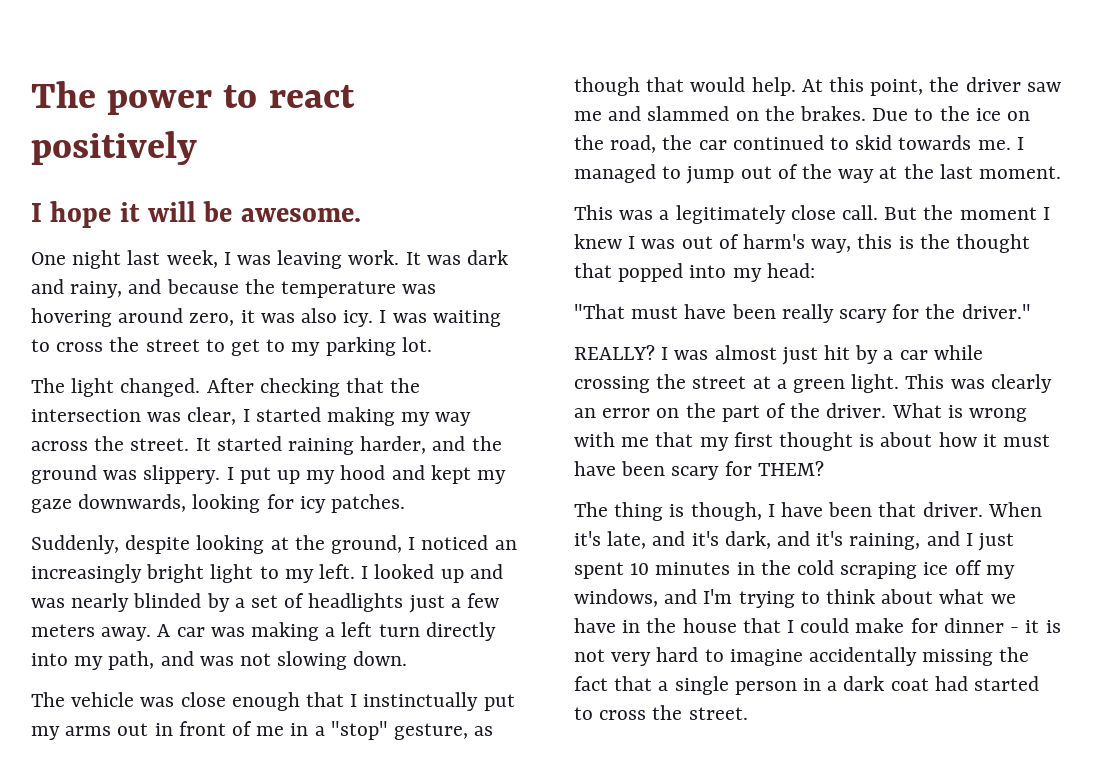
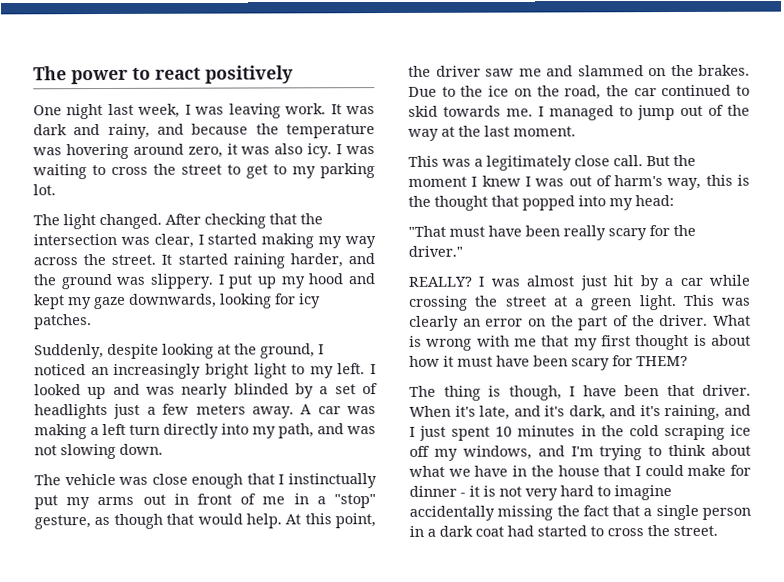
[31,201,361,228] // I hope it will be awesome. -> (294, 74) none

